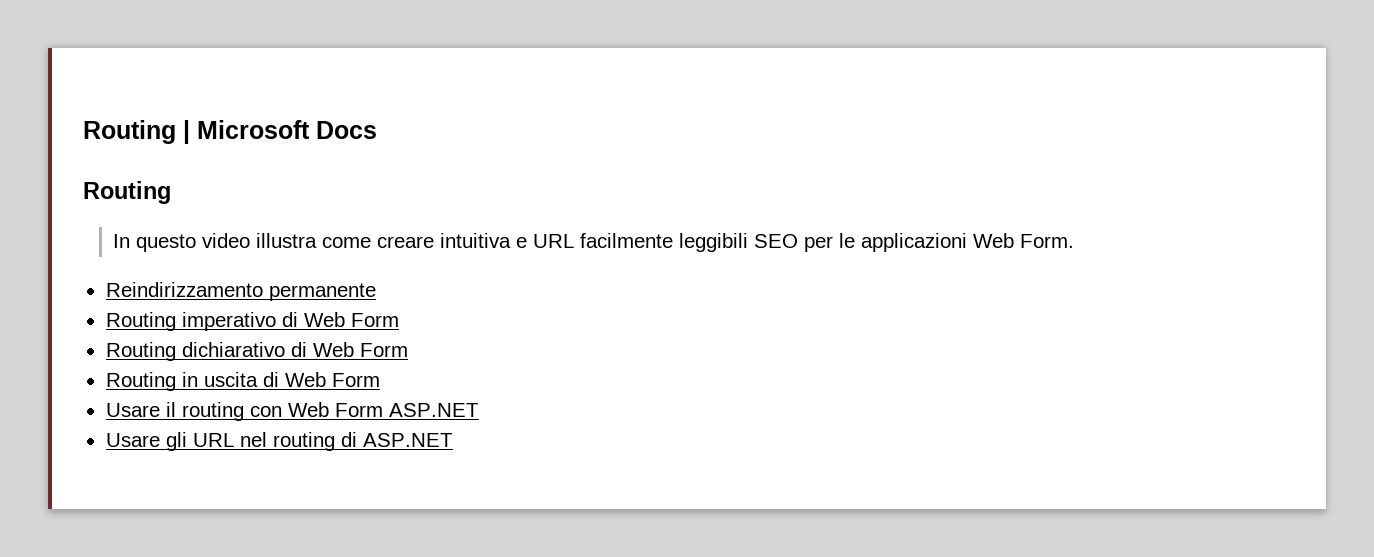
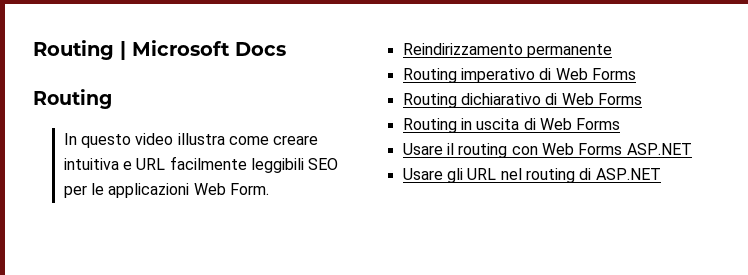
[350,313,399,327] Form -> [591,68,636,80] Forms
[359,343,408,357] Form -> [597,93,642,105] Forms
[331,373,380,387] Form -> [576,118,621,130] Forms
[334,403,383,417] Form -> [578,143,623,155] Forms

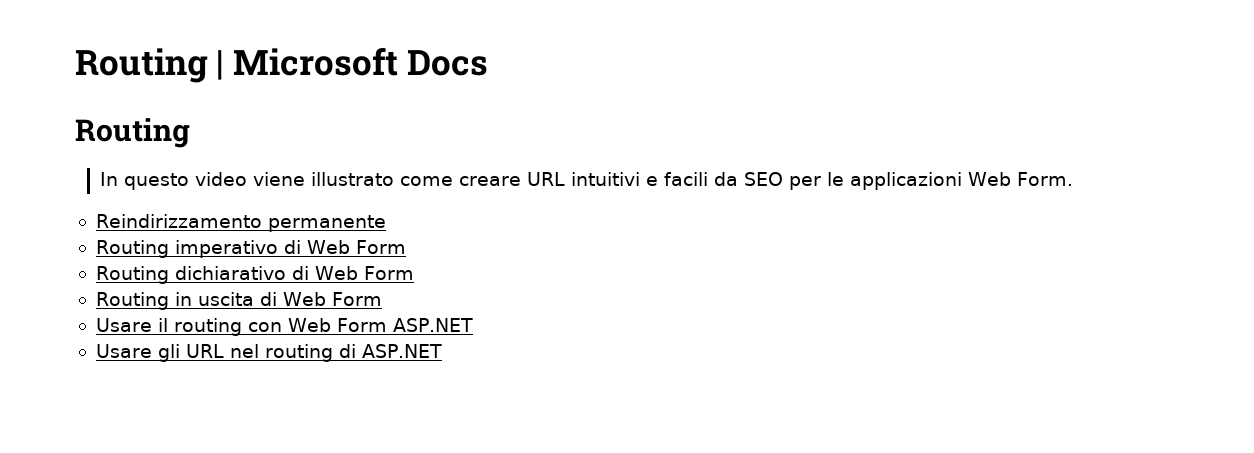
[177,133,319,145] [63,156,304,173] illustra come creare intuitiva e URL facilmente leggibili -> [253,172,739,186] viene illustrato come creare URL intuitivi e facili da
[591,68,636,80] Forms -> [355,240,406,254] Form
[597,93,642,105] Forms -> [363,266,414,280] Form
[576,118,621,130] Forms -> [331,292,382,306] Form
[578,143,623,155] Forms -> [336,318,387,332] Form

